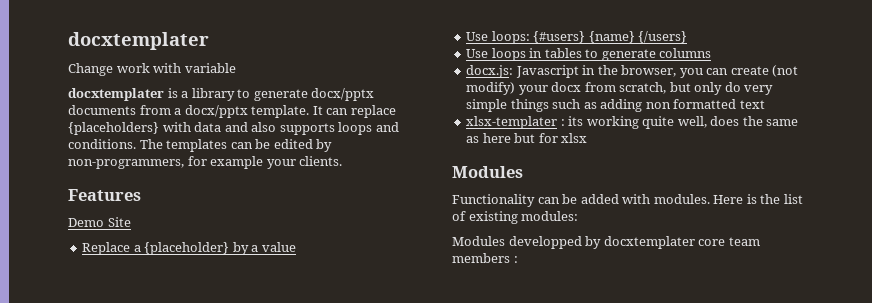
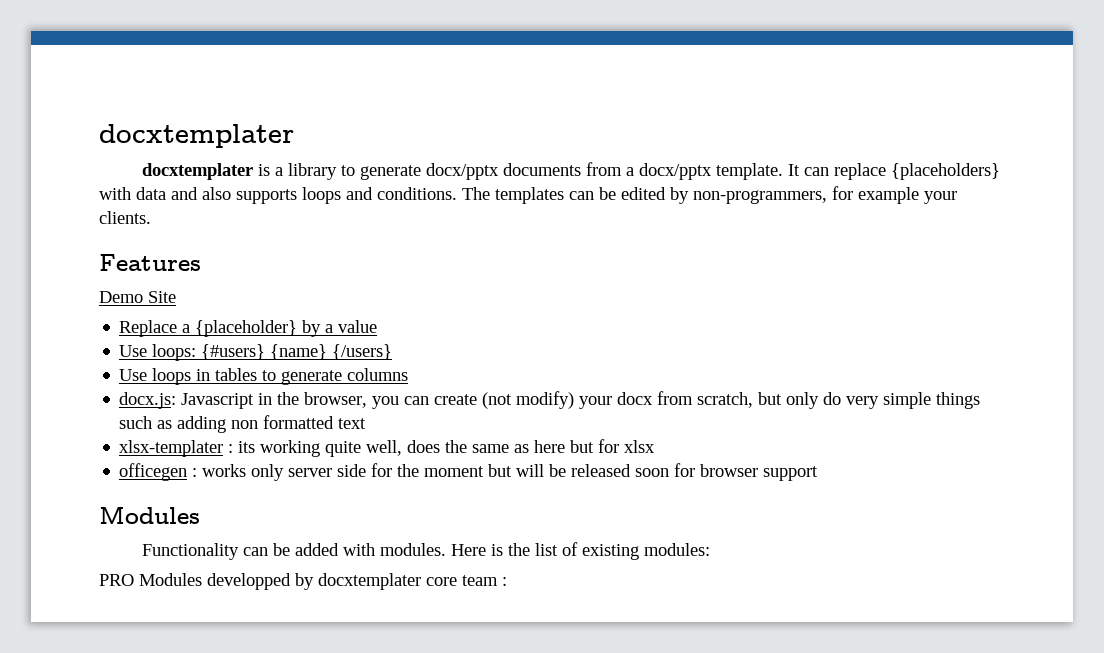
[68,32,209,50] [68,63,236,76] docxtemplater // Change work with variable -> [99,124,294,148] docxtemplater
(588, 138) none -> [119,463,819,481] // officegen : works only server side for the moment but will be released soon for browser support
(579, 216) none -> [99,574,134,586] PRO
[452,253,510,263] members -> (498, 580) none

